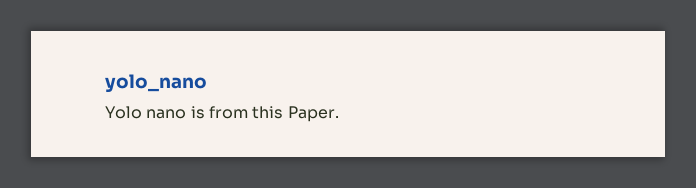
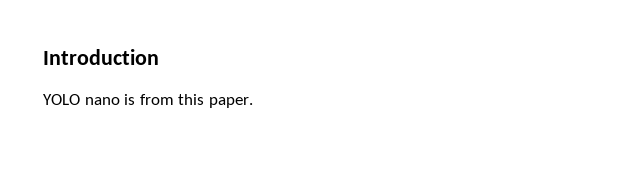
[105,74,207,93] [105,106,142,119] yolo_nano // Yolo -> [43,49,159,65] [43,94,80,105] Introduction // YOLO
[287,106,339,122] Paper. -> [208,97,253,108] paper.

